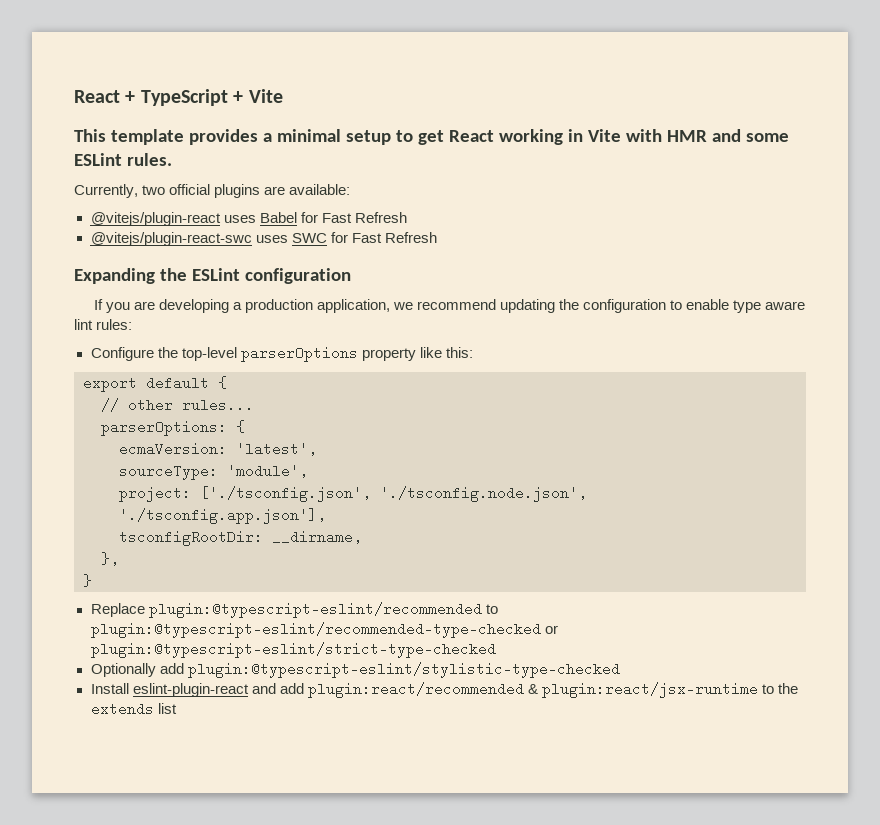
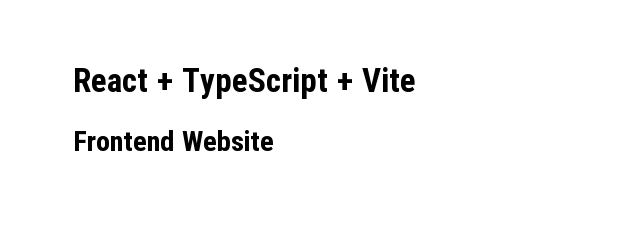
[74,129,789,145] [74,153,172,166] [74,184,351,198] [90,212,407,226] [90,232,437,246] [74,268,351,284] [93,299,806,313] [74,319,133,330] [90,346,473,362] [83,376,227,392] [101,398,254,412] [101,420,245,436] [119,442,317,456] [119,464,308,480] [119,486,587,502] [119,508,326,524] [119,530,362,546] [101,552,119,566] [83,574,92,587] [90,602,498,618] [90,622,558,638] [90,642,496,658] [90,662,620,678] [90,682,798,698] [90,702,177,716] This template provides a minimal setup to get React working in Vite with HMR and some ESLint rules. // Currently, two official plugins are available: // @vitejs/plugin-react uses Babel for Fast Refresh // @vitejs/plugin-react-swc uses SWC for Fast Refresh // Expanding the ESLint configuration // If you are developing a production application, we recommend updating the configuration to enable type aware lint rules: // Configure the top-level parserOptions property like this: // export default { // // other rules... // parserOptions: { // ecmaVersion: 'latest', // sourceType: 'module', // project: ['./tsconfig.json', './tsconfig.node.json', './tsconfig.app.json'], // tsconfigRootDir: __dirname, // }, // } // Replace plugin:@typescript-eslint/recommended to plugin:@typescript-eslint/recommended-type-checked or plugin:@typescript-eslint/strict-type-checked // Optionally add plugin:@typescript-eslint/stylistic-type-checked // Install eslint-plugin-react and add plugin:react/recommended & plugin:react/jsx-runtime to the extends list -> [73,130,274,151] Frontend Website

